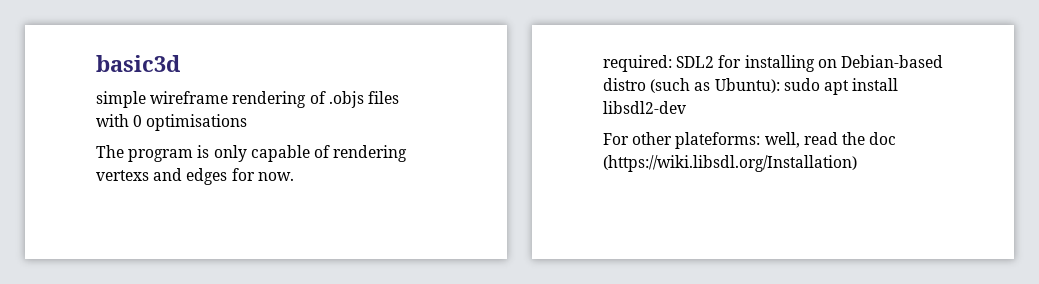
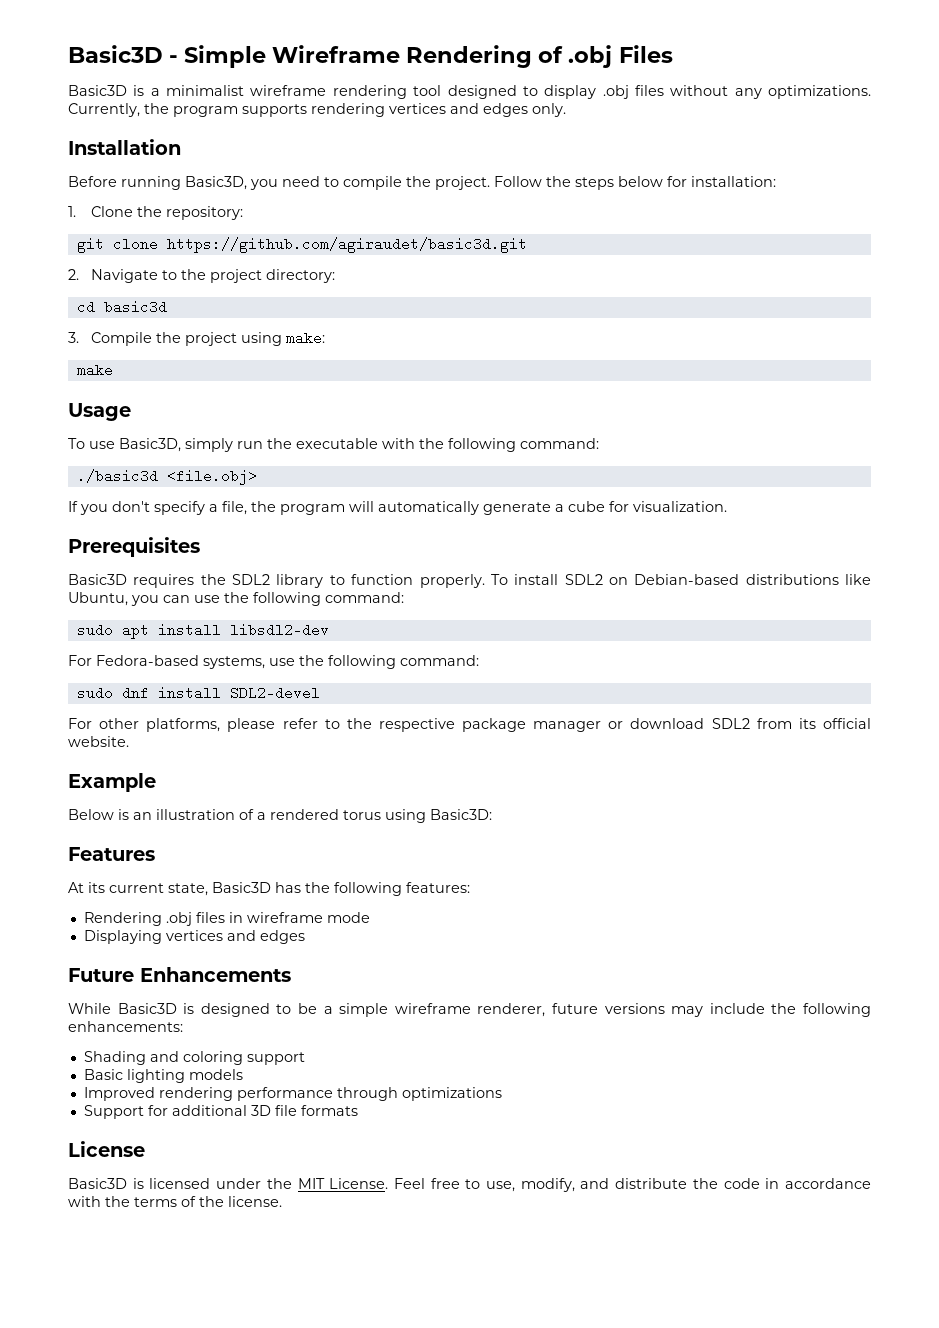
[96,55,180,72] [96,91,399,108] [96,114,248,131] [96,145,408,162] [96,168,294,185] [603,55,943,72] [603,78,899,95] [603,101,686,114] [603,132,897,149] [603,155,857,172] basic3d // simple wireframe rendering of .objs files with 0 optimisations // The program is only capable of rendering vertexs and edges for now. // required: SDL2 for installing on Debian-based distro (such as Ubuntu): sudo apt install libsdl2-dev // For other plateforms: well, read the doc (https://wiki.libsdl.org/Installation) -> [68,45,673,68] [68,85,871,99] [68,103,566,117] [68,139,181,155] [68,176,776,190] [68,206,244,220] [76,237,527,253] [68,269,336,283] [76,300,167,314] [68,331,326,346] [76,363,113,377] [68,403,131,421] [68,438,599,452] [76,469,257,485] [68,501,727,515] [68,537,200,557] [68,574,871,588] [68,592,404,606] [76,623,329,639] [68,655,479,669] [76,686,320,700] [68,718,871,732] [68,736,129,747] [68,773,156,792] [68,809,492,823] [68,847,155,861] [68,882,470,896] [83,912,370,926] [83,930,305,944] [68,967,291,982] [68,1003,872,1017] [68,1021,183,1032] [83,1051,305,1065] [83,1069,243,1083] [83,1087,502,1101] [83,1105,358,1119] [68,1141,145,1157] [68,1178,872,1192] [68,1196,282,1207] Basic3D - Simple Wireframe Rendering of .obj Files // Basic3D is a minimalist wireframe rendering tool designed to display .obj files without any optimizations. Currently, the program supports rendering vertices and edges only. // Installation // Before running Basic3D, you need to compile the project. Follow the steps below for installation: // 1. Clone the repository: // git clone https://github.com/agiraudet/basic3d.git // 2. Navigate to the project directory: // cd basic3d // 3. Compile the project using make: // make // Usage // To use Basic3D, simply run the executable with the following command: // ./basic3d <file.obj> // If you don't specify a file, the program will automatically generate a cube for visualization. // Prerequisites // Basic3D requires the SDL2 library to function properly. To install SDL2 on Debian-based distributions like Ubuntu, you can use the following command: // sudo apt install libsdl2-dev // For Fedora-based systems, use the following command: // sudo dnf install SDL2-devel // For other platforms, please refer to the respective package manager or download SDL2 from its official website. // Example // Below is an illustration of a rendered torus using Basic3D: // Features // At its current state, Basic3D has the following features: // Rendering .obj files in wireframe mode // Displaying vertices and edges // Future Enhancements // While Basic3D is designed to be a simple wireframe renderer, future versions may include the following enhancements: // Shading and coloring support // Basic lighting models // Improved rendering performance through optimizations // Support for additional 3D file formats // License // Basic3D is licensed under the MIT License. Feel free to use, modify, and distribute the code in accordance with the terms of the license.

